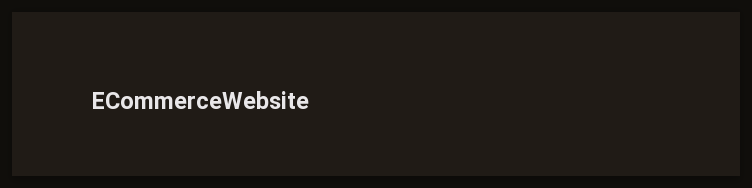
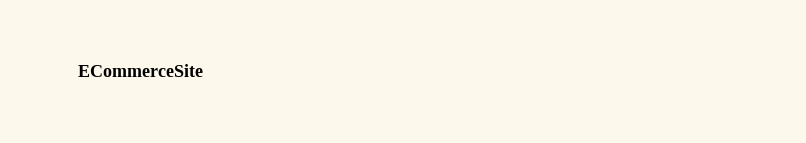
[92,91,309,109] ECommerceWebsite -> [78,64,203,77] ECommerceSite

